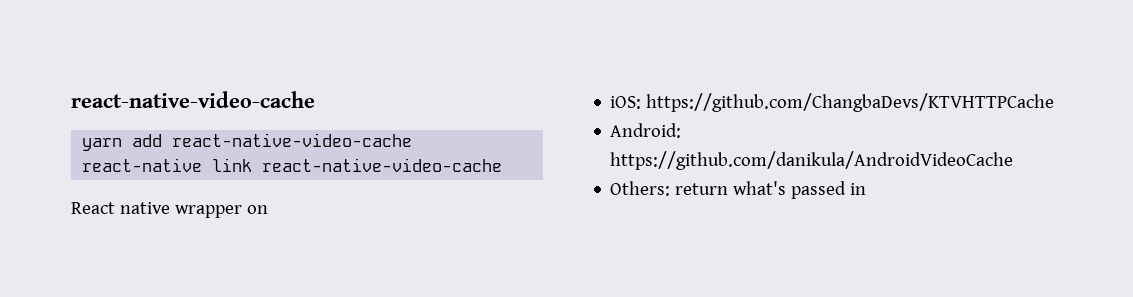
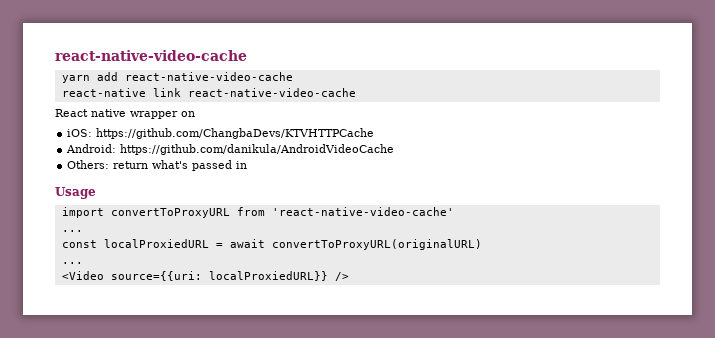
(867, 189) none -> [55,187,96,199] [61,207,454,218] [61,230,83,232] [61,239,482,250] [61,262,83,264] [61,271,349,281] // Usage // import convertToProxyURL from 'react-native-video-cache' // ... // const localProxiedURL = await convertToProxyURL(originalURL) // ... // <Video source={{uri: localProxiedURL}} />

